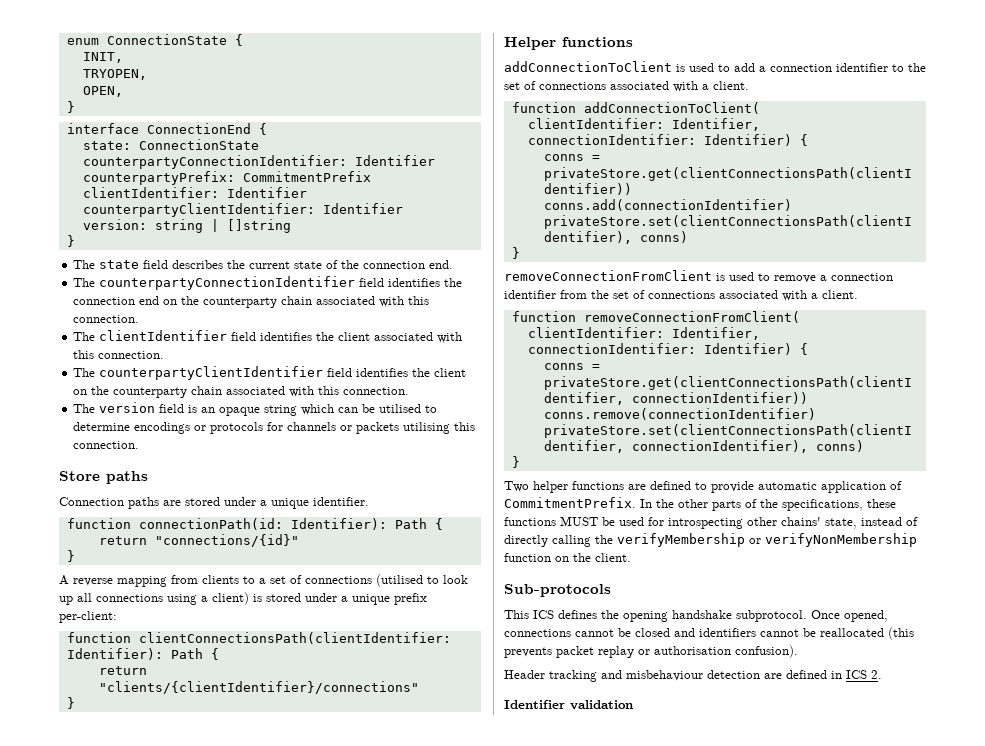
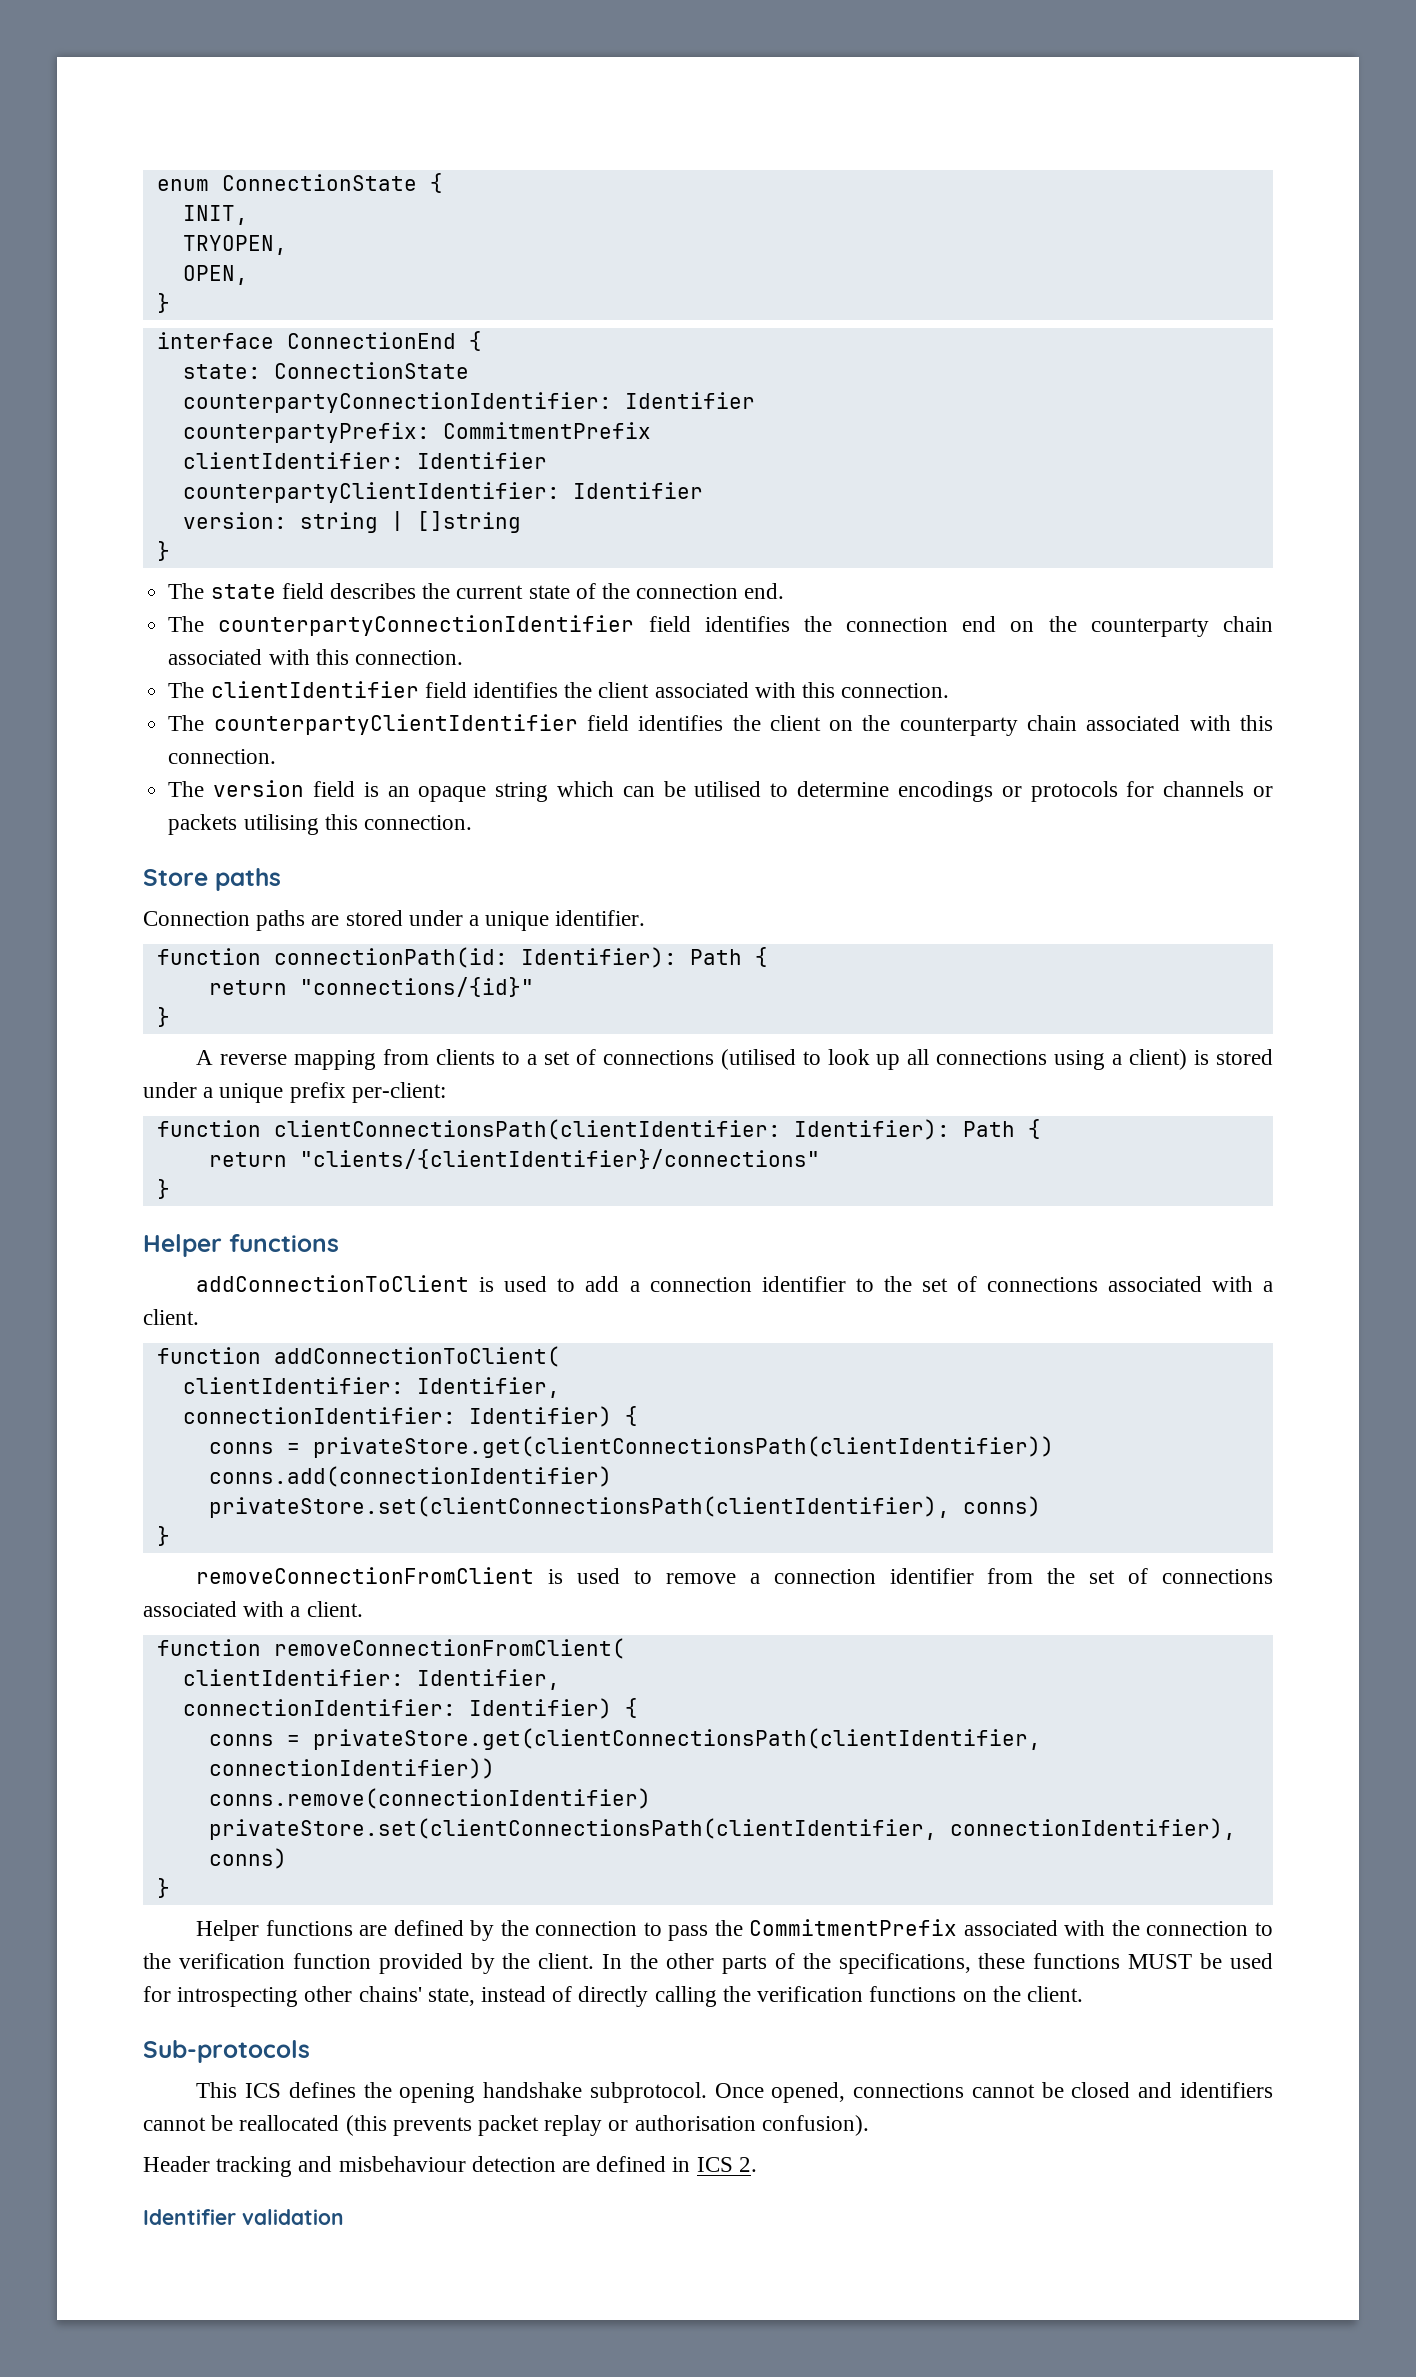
[504,481,568,493] Two helper -> [196,1920,260,1941] Helper
[695,481,902,493] [504,497,636,508] to provide automatic application of CommitmentPrefix. -> [470,1919,1273,1941] [143,1953,595,1974] by the connection to pass the CommitmentPrefix associated with the connection to the verification function provided by the client.
[617,533,917,547] [504,553,551,562] verifyMembership or verifyNonMembership function -> [757,1986,957,2002] verification functions

